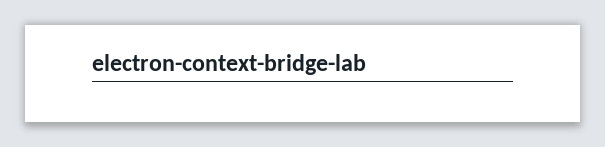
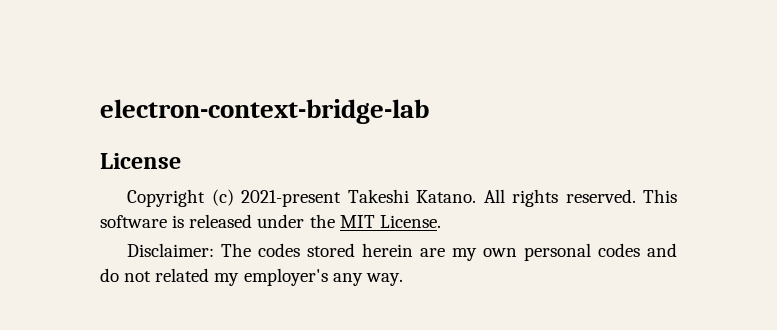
(366, 64) none -> [100,153,181,169] [127,189,678,207] [100,214,441,228] [127,243,677,261] [100,268,403,286] // License // Copyright (c) 2021-present Takeshi Katano. All rights reserved. This software is released under the MIT License. // Disclaimer: The codes stored herein are my own personal codes and do not related my employer's any way.

